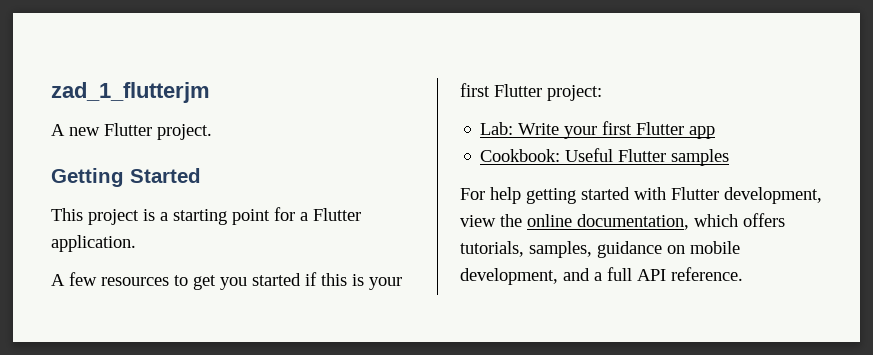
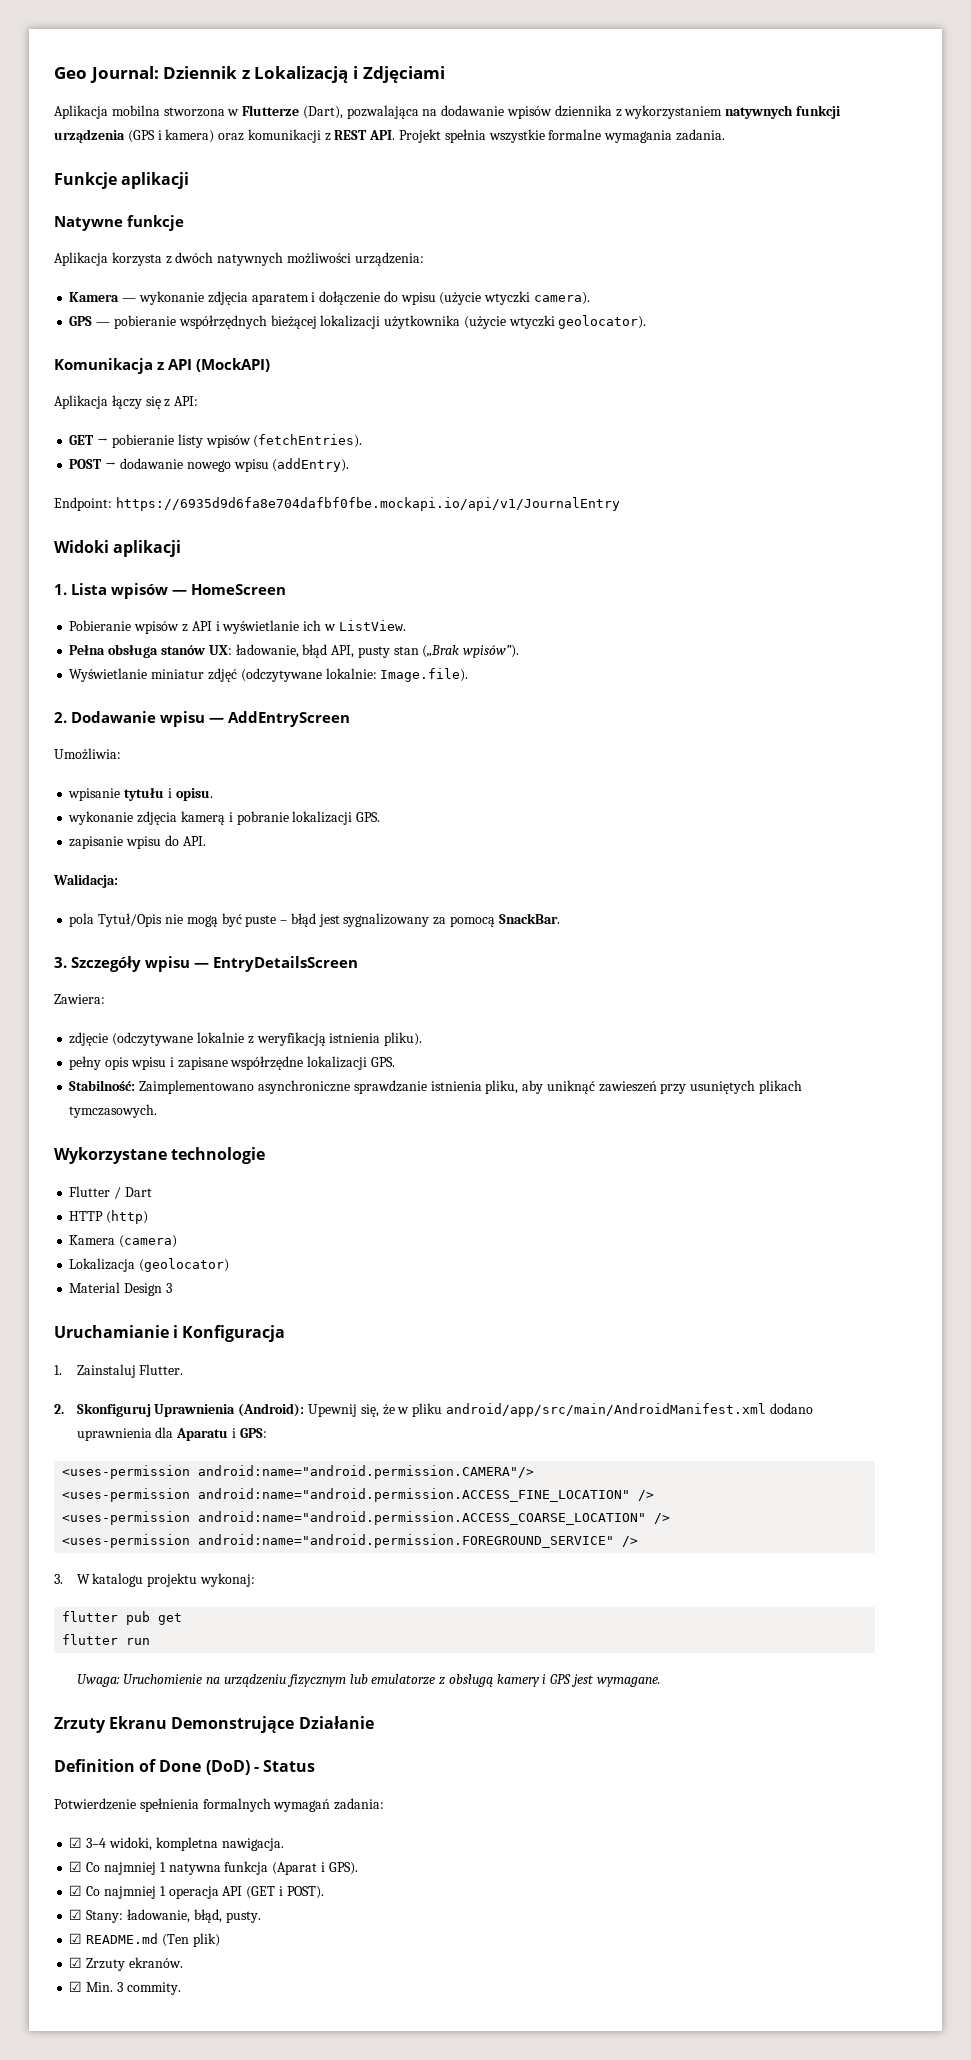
[51,82,210,103] [51,123,212,140] [51,168,201,187] [51,207,361,225] [51,235,136,252] [51,272,402,290] [460,83,602,101] [480,121,716,139] [480,148,730,166] [460,187,822,204] [460,213,785,230] [460,241,740,258] [460,267,743,285] zad_1_flutterjm // A new Flutter project. // Getting Started // This project is a starting point for a Flutter application. // A few resources to get you started if this is your first Flutter project: // Lab: Write your first Flutter app // Cookbook: Useful Flutter samples // For help getting started with Flutter development, view the online documentation, which offers tutorials, samples, guidance on mobile development, and a full API reference. -> [54,66,445,83] [54,105,841,119] [54,129,725,143] [54,172,190,189] [54,215,184,231] [54,252,424,266] [69,291,590,305] [69,315,647,329] [54,358,270,374] [54,395,199,409] [69,434,363,448] [69,458,350,472] [54,497,620,511] [54,540,182,557] [54,583,286,599] [69,620,406,634] [69,644,520,658] [69,668,469,682] [54,711,350,727] [54,748,121,760] [68,787,213,801] [68,811,381,825] [69,835,206,849] [53,874,118,888] [69,913,560,927] [54,956,358,972] [54,994,105,1004] [69,1032,423,1046] [69,1056,395,1070] [69,1080,802,1094] [69,1104,158,1118] [54,1147,266,1164] [69,1186,152,1199] [69,1210,149,1224] [69,1235,178,1248] [69,1258,230,1272] [69,1282,172,1296] [54,1325,286,1342] [54,1364,184,1378] [54,1403,813,1417] [76,1427,267,1441] [62,1465,535,1479] [62,1488,655,1502] [62,1511,671,1525] [62,1534,639,1548] [54,1573,255,1587] [62,1611,183,1625] [62,1634,151,1645] [76,1674,661,1687] [54,1716,374,1733] [54,1759,315,1775] [54,1798,385,1812] [69,1837,284,1851] [69,1861,358,1875] [69,1885,324,1899] [69,1909,261,1923] [69,1933,220,1947] [69,1957,183,1971] [69,1981,181,1995] Geo Journal: Dziennik z Lokalizacją i Zdjęciami // Aplikacja mobilna stworzona w Flutterze (Dart), pozwalająca na dodawanie wpisów dziennika z wykorzystaniem natywnych funkcji urządzenia (GPS i kamera) oraz komunikacji z REST API. Projekt spełnia wszystkie formalne wymagania zadania. // Funkcje aplikacji // Natywne funkcje // Aplikacja korzysta z dwóch natywnych możliwości urządzenia: // Kamera — wykonanie zdjęcia aparatem i dołączenie do wpisu (użycie wtyczki camera). // GPS — pobieranie współrzędnych bieżącej lokalizacji użytkownika (użycie wtyczki geolocator). // Komunikacja z API (MockAPI) // Aplikacja łączy się z API: // GET → pobieranie listy wpisów (fetchEntries). // POST → dodawanie nowego wpisu (addEntry). // Endpoint: https://6935d9d6fa8e704dafbf0fbe.mockapi.io/api/v1/JournalEntry // Widoki aplikacji // 1. Lista wpisów — HomeScreen // Pobieranie wpisów z API i wyświetlanie ich w ListView. // Pełna obsługa stanów UX: ładowanie, błąd API, pusty stan („Brak wpisów”). // Wyświetlanie miniatur zdjęć (odczytywane lokalnie: Image.file). // 2. Dodawanie wpisu — AddEntryScreen // Umożliwia: // wpisanie tytułu i opisu. // wykonanie zdjęcia kamerą i pobranie lokalizacji GPS. // zapisanie wpisu do API. // Walidacja: // pola Tytuł/Opis nie mogą być puste – błąd jest sygnalizowany za pomocą SnackBar. // 3. Szczegóły wpisu — EntryDetailsScreen // Zawiera: // zdjęcie (odczytywane lokalnie z weryfikacją istnienia pliku). // pełny opis wpisu i zapisane współrzędne lokalizacji GPS. // Stabilność: Zaimplementowano asynchroniczne sprawdzanie istnienia pliku, aby uniknąć zawieszeń przy usuniętych plikach tymczasowych. // Wykorzystane technologie // Flutter / Dart // HTTP (http) // Kamera (camera) // Lokalizacja (geolocator) // Material Design 3 // Uruchamianie i Konfiguracja // 1. Zainstaluj Flutter. // 2. Skonfiguruj Uprawnienia (Android): Upewnij się, że w pliku android/app/src/main/AndroidManifest.xml dodano uprawnienia dla Aparatu i GPS: // <uses-permission android:name="android.permission.CAMERA"/> // <uses-permission android:name="android.permission.ACCESS_FINE_LOCATION" /> // <uses-permission android:name="android.permission.ACCESS_COARSE_LOCATION" /> // <uses-permission android:name="android.permission.FOREGROUND_SERVICE" /> // 3. W katalogu projektu wykonaj: // flutter pub get // flutter run // Uwaga: Uruchomienie na urządzeniu fizycznym lub emulatorze z obsługą kamery i GPS jest wymagane. // Zrzuty Ekranu Demonstrujące Działanie // Definition of Done (DoD) - Status // Potwierdzenie spełnienia formalnych wymagań zadania: // ☑ 3–4 widoki, kompletna nawigacja. // ☑ Co najmniej 1 natywna funkcja (Aparat i GPS). // ☑ Co najmniej 1 operacja API (GET i POST). // ☑ Stany: ładowanie, błąd, pusty. // ☑ README.md (Ten plik) // ☑ Zrzuty ekranów. // ☑ Min. 3 commity.

